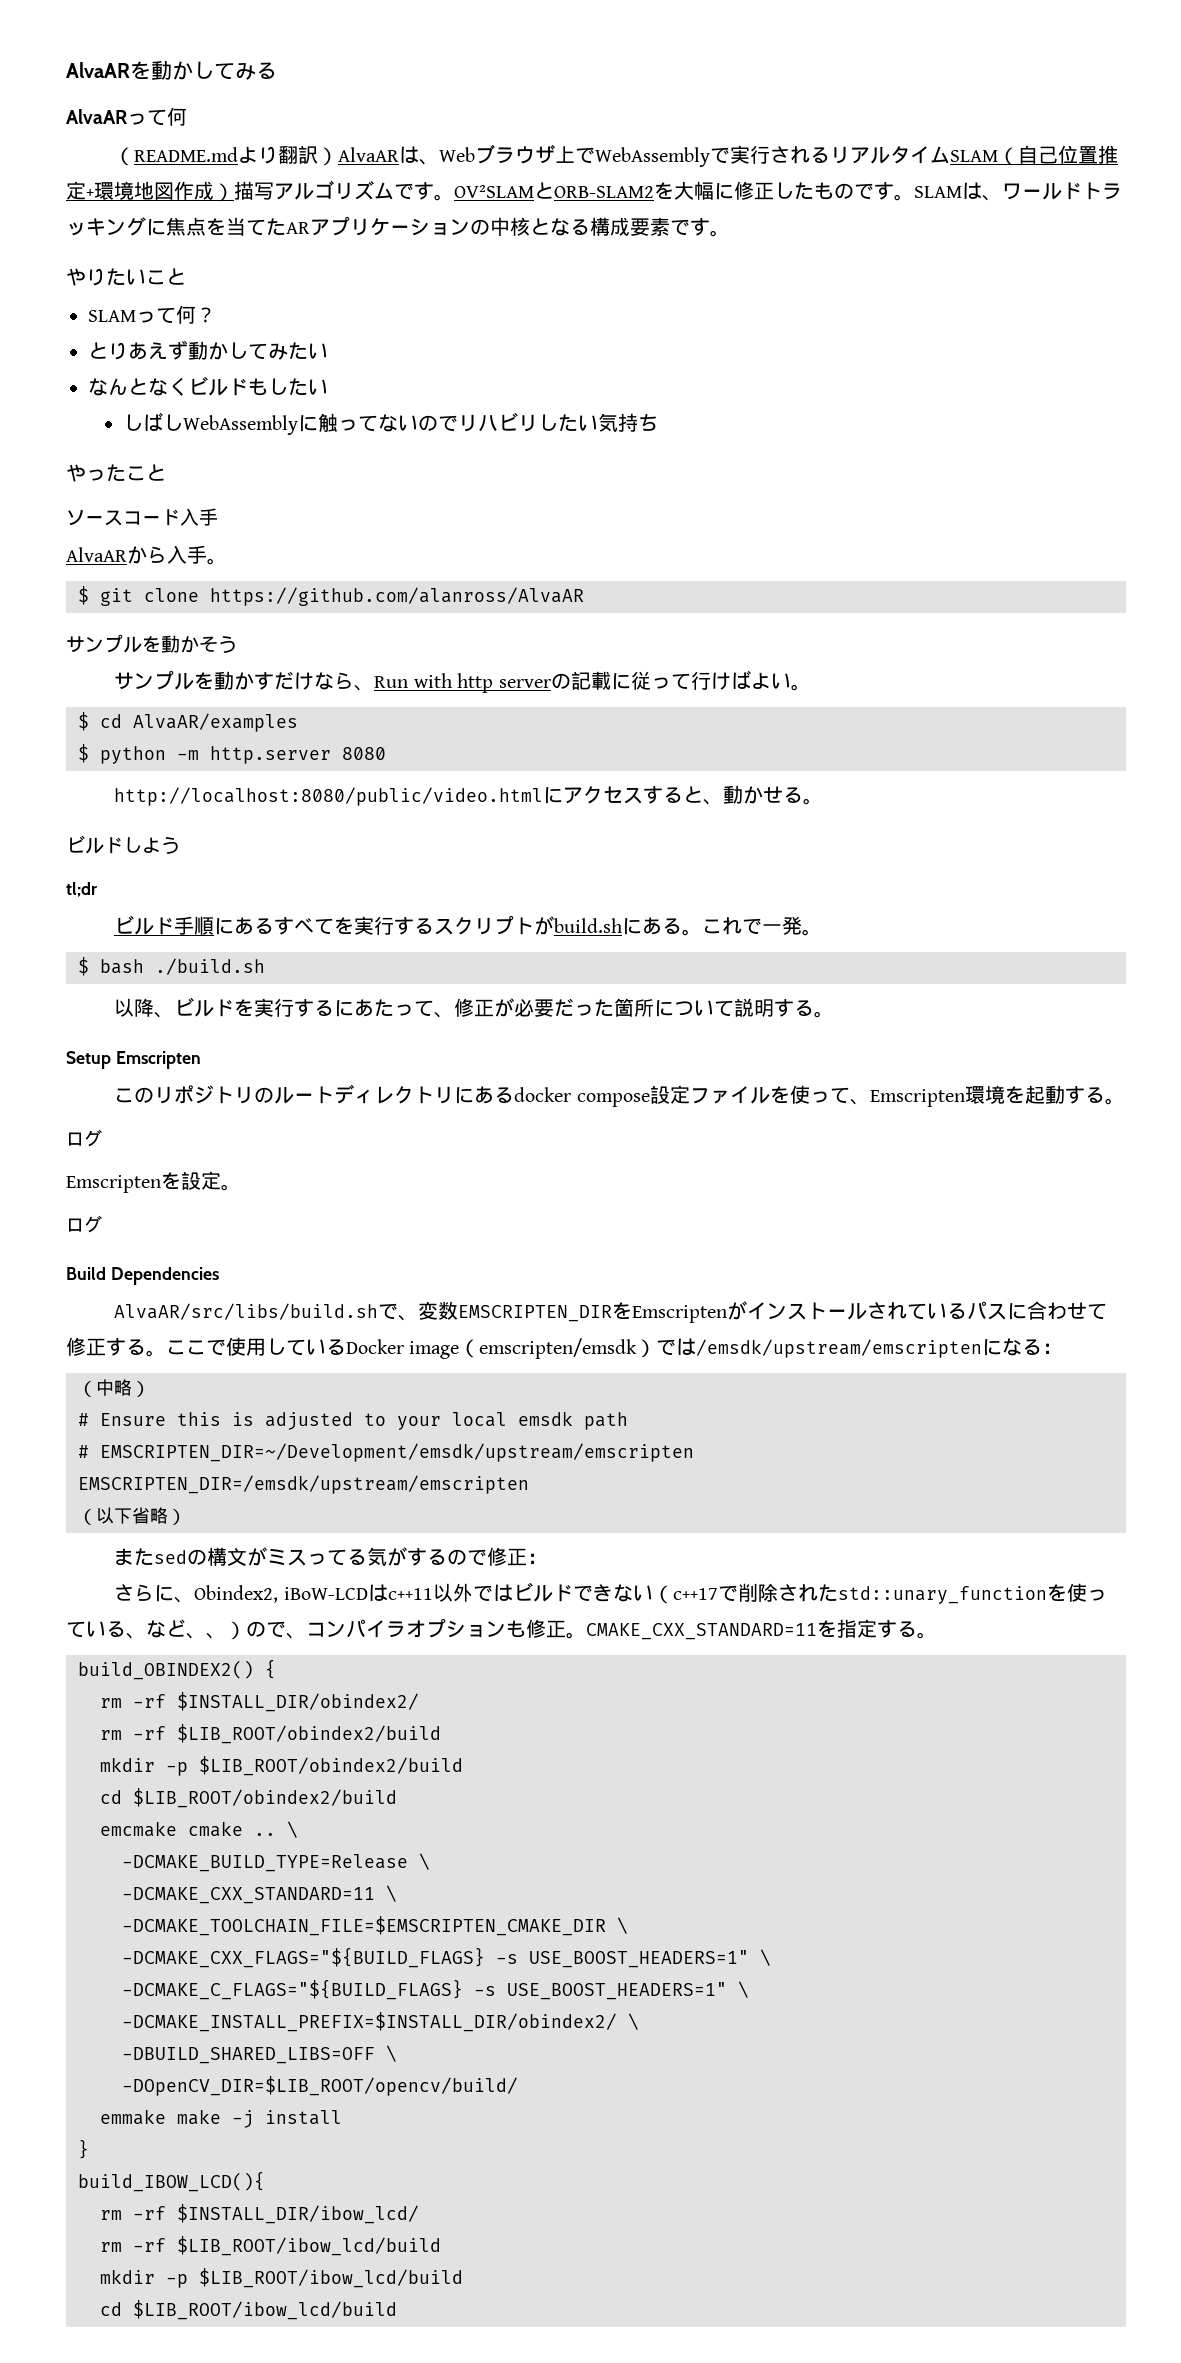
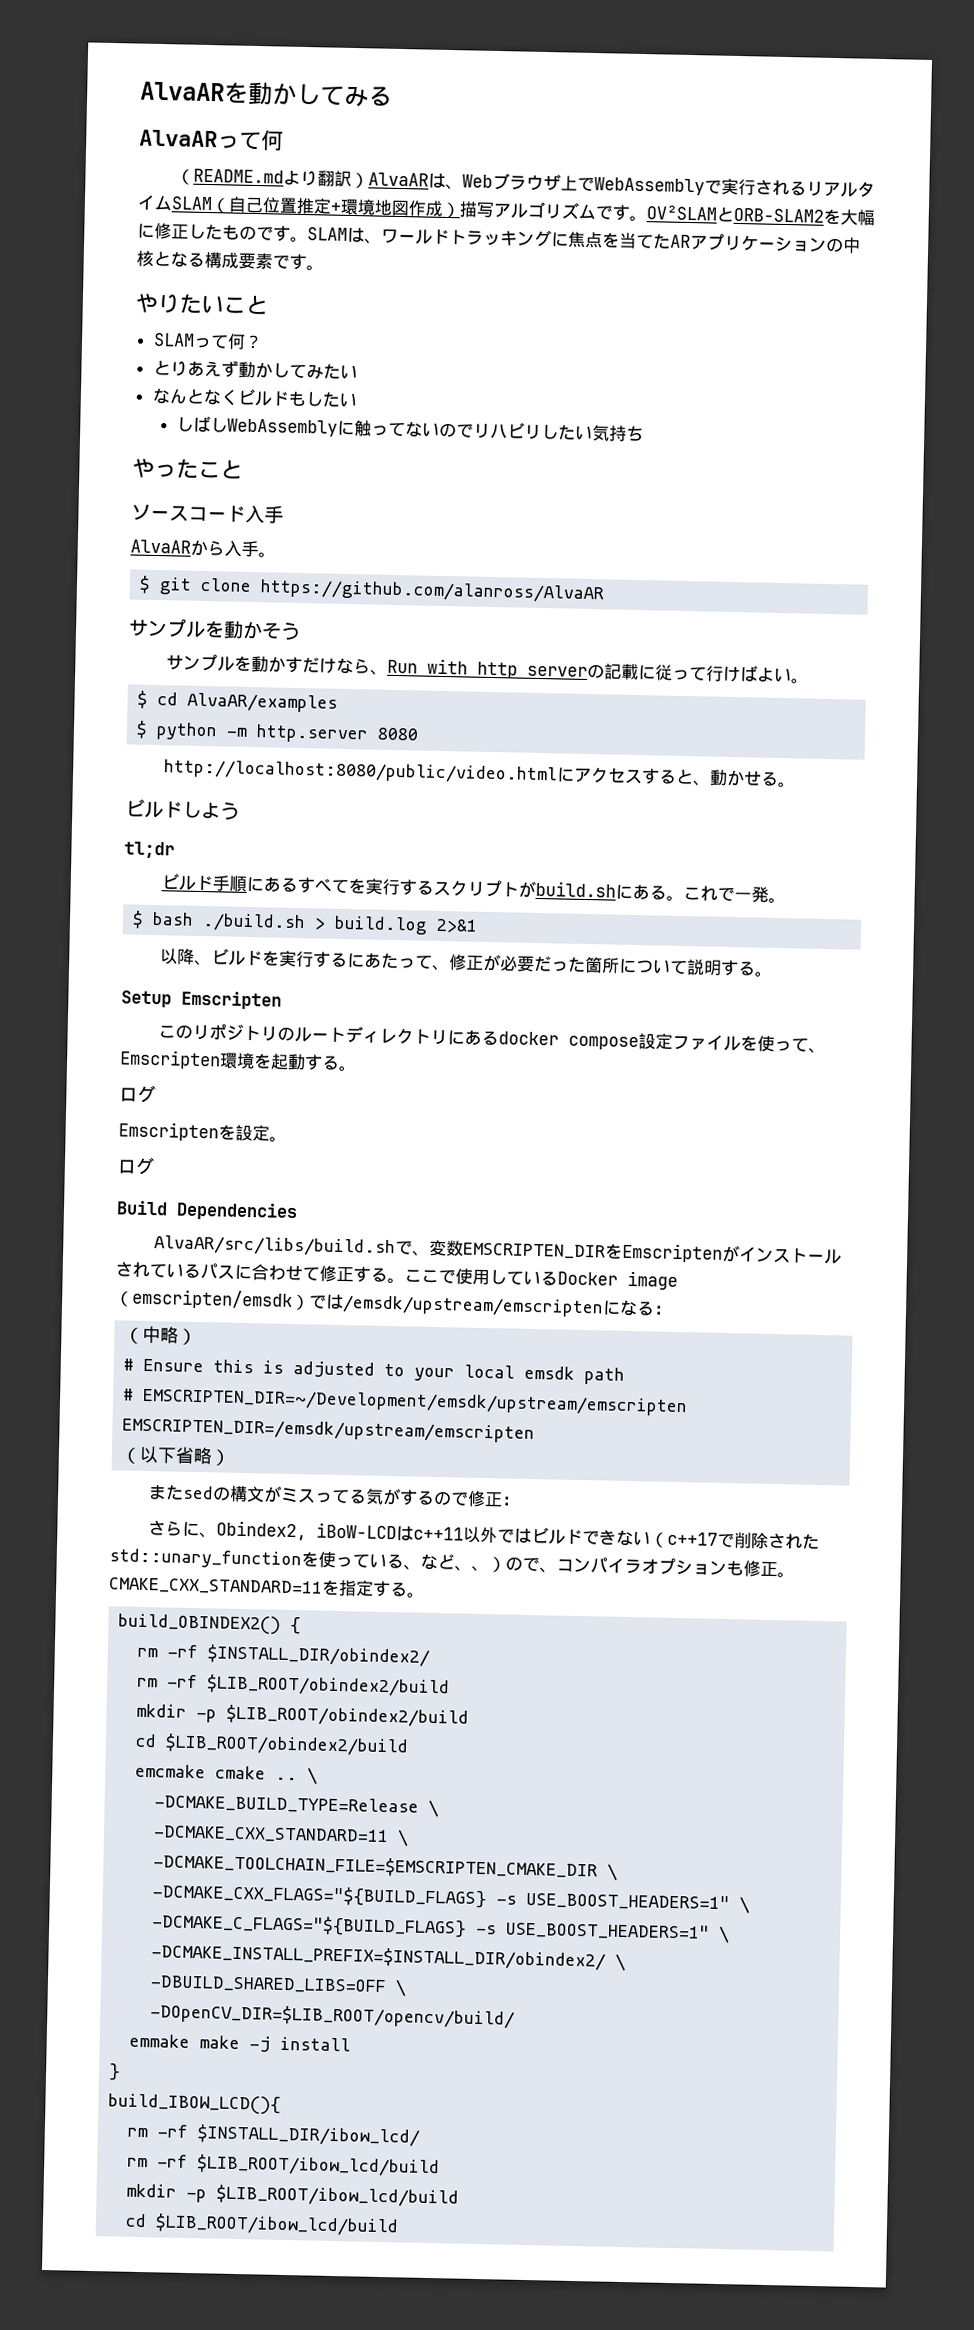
(265, 966) none -> [314,915,479,935] > build.log 2>&1

